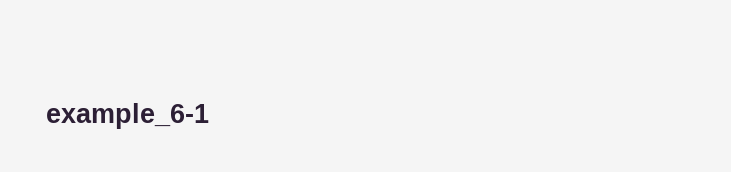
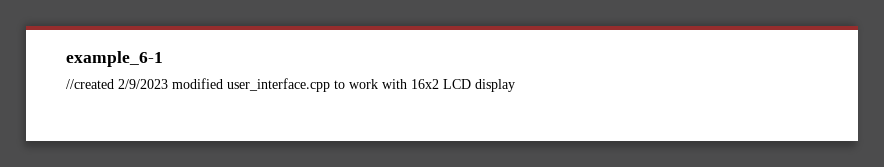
(209, 116) none -> [66,78,515,92] // //created 2/9/2023 modified user_interface.cpp to work with 16x2 LCD display

